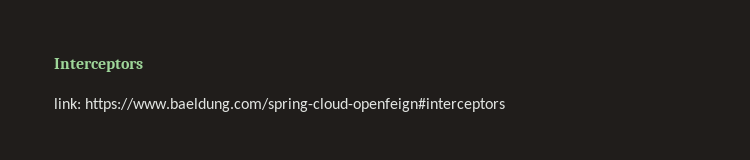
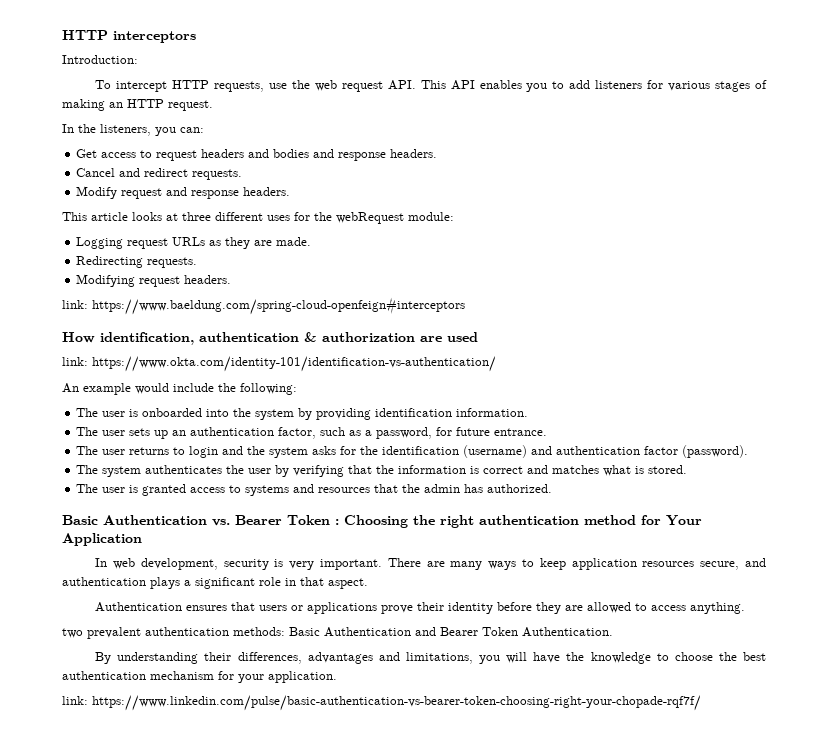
[54,58,143,72] [54,98,506,112] Interceptors // link: https://www.baeldung.com/spring-cloud-openfeign#interceptors -> [62,30,196,43] [62,55,138,64] [95,80,768,92] [62,99,213,111] [62,124,204,136] [76,149,438,161] [76,168,243,180] [76,186,291,199] [62,212,454,224] [76,237,312,249] [76,256,198,268] [76,274,232,287] [62,297,465,315] [62,332,478,345] [62,356,496,372] [62,383,297,395] [76,408,529,420] [76,427,548,439] [76,445,749,458] [76,465,688,477] [76,484,553,496] [62,515,702,528] [62,533,142,546] [95,558,767,570] [62,577,368,589] [95,602,746,614] [62,627,613,639] [95,652,766,664] [62,671,337,683] [62,695,701,711] HTTP interceptors // Introduction: // To intercept HTTP requests, use the web request API. This API enables you to add listeners for various stages of making an HTTP request. // In the listeners, you can: // Get access to request headers and bodies and response headers. // Cancel and redirect requests. // Modify request and response headers. // This article looks at three different uses for the webRequest module: // Logging request URLs as they are made. // Redirecting requests. // Modifying request headers. // link: https://www.baeldung.com/spring-cloud-openfeign#interceptors // How identification, authentication & authorization are used // link: https://www.okta.com/identity-101/identification-vs-authentication/ // An example would include the following: // The user is onboarded into the system by providing identification information. // The user sets up an authentication factor, such as a password, for future entrance. // The user returns to login and the system asks for the identification (username) and authentication factor (password). // The system authenticates the user by verifying that the information is correct and matches what is stored. // The user is granted access to systems and resources that the admin has authorized. // Basic Authentication vs. Bearer Token : Choosing the right authentication method for Your Application // In web development, security is very important. There are many ways to keep application resources secure, and authentication plays a significant role in that aspect. // Authentication ensures that users or applications prove their identity before they are allowed to access anything. // two prevalent authentication methods: Basic Authentication and Bearer Token Authentication. // By understanding their differences, advantages and limitations, you will have the knowledge to choose the best authentication mechanism for your application. // link: https://www.linkedin.com/pulse/basic-authentication-vs-bearer-token-choosing-right-your-chopade-rqf7f/

